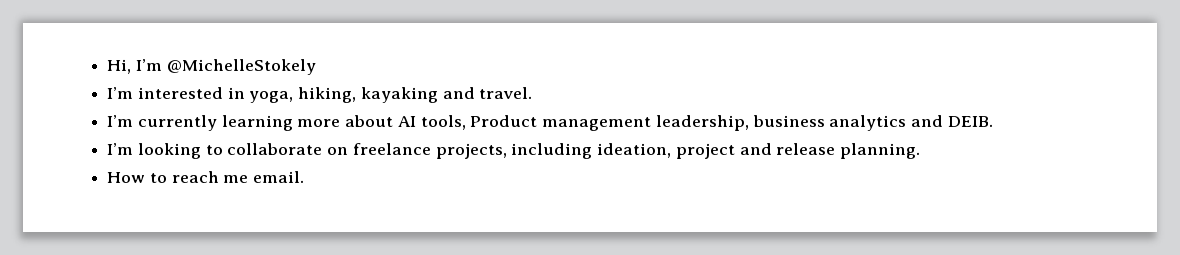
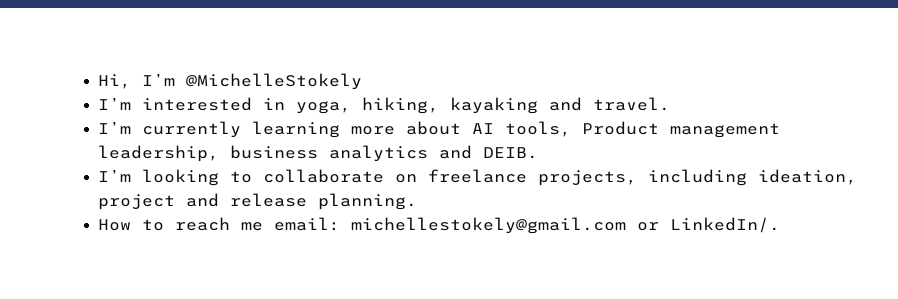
[253,171,305,183] email. -> [274,217,781,234] email: michellestokely@gmail.com or LinkedIn/.

